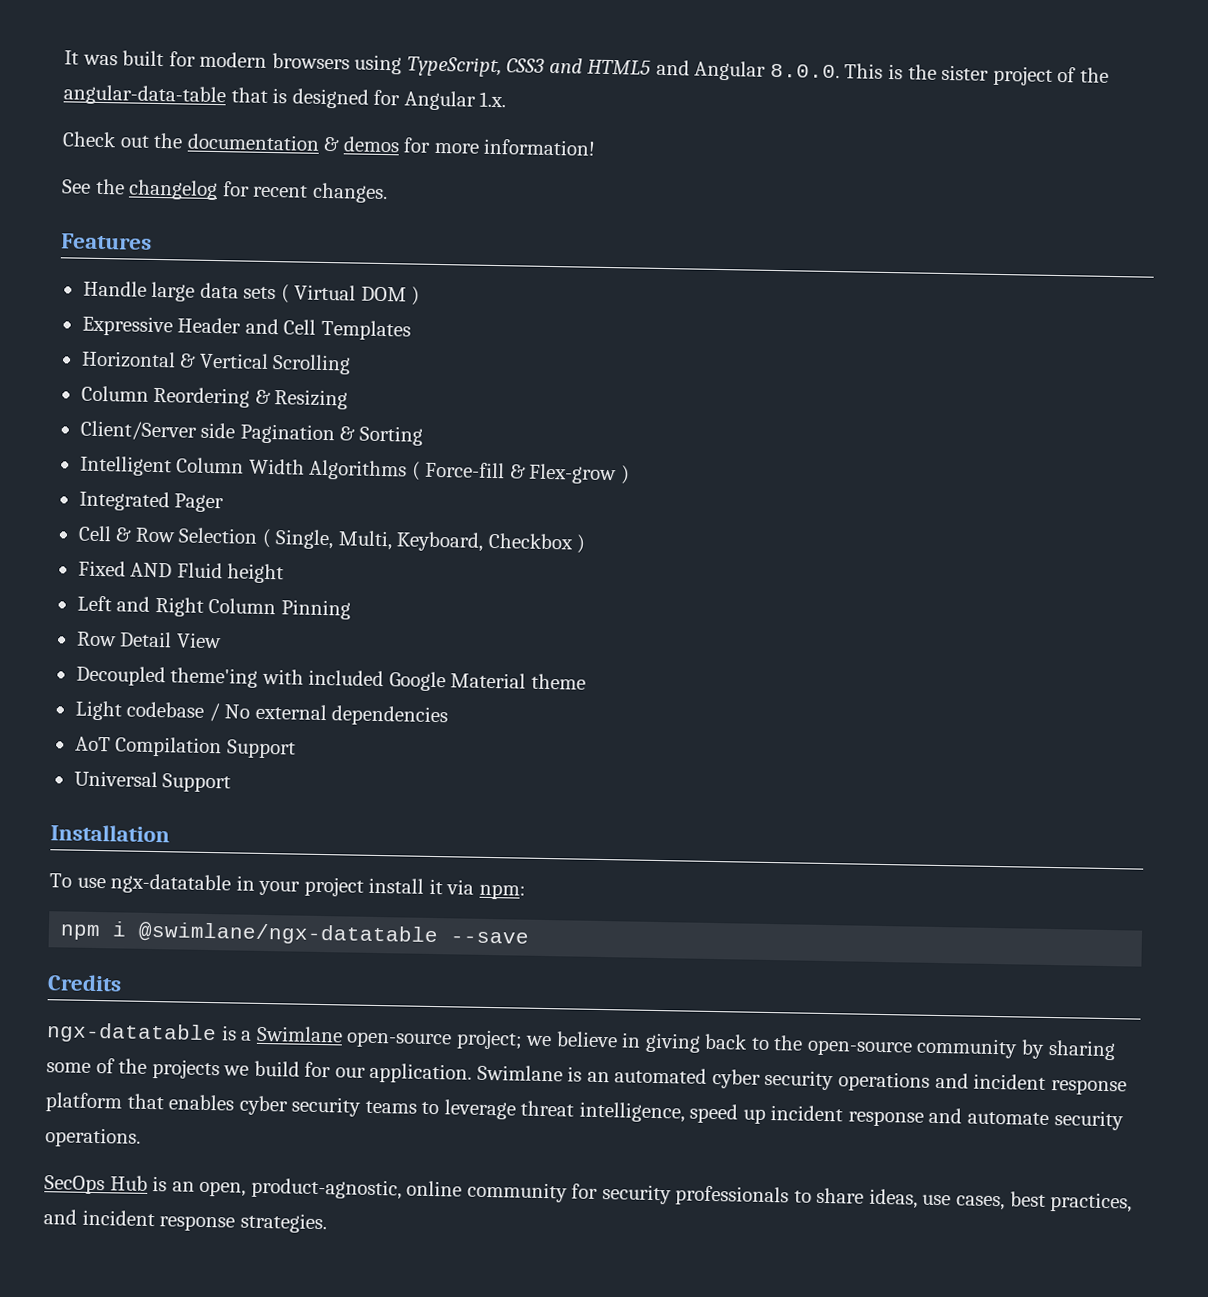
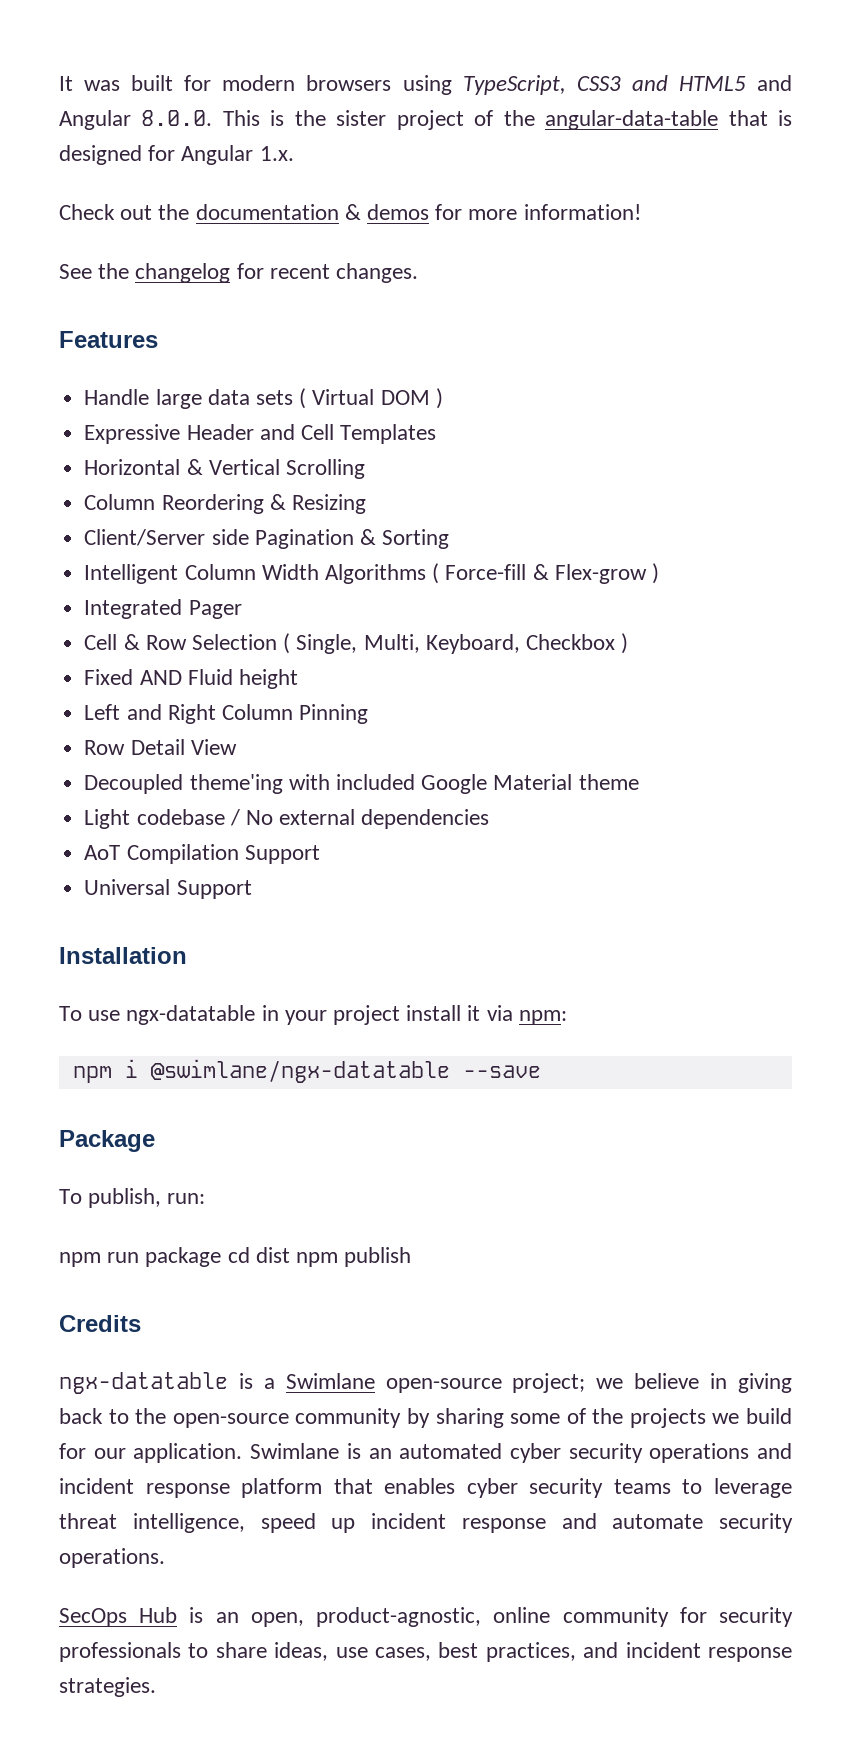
(530, 937) none -> [59,1130,155,1152] [59,1188,206,1208] [59,1247,412,1267] // Package // To publish, run: // npm run package cd dist npm publish

